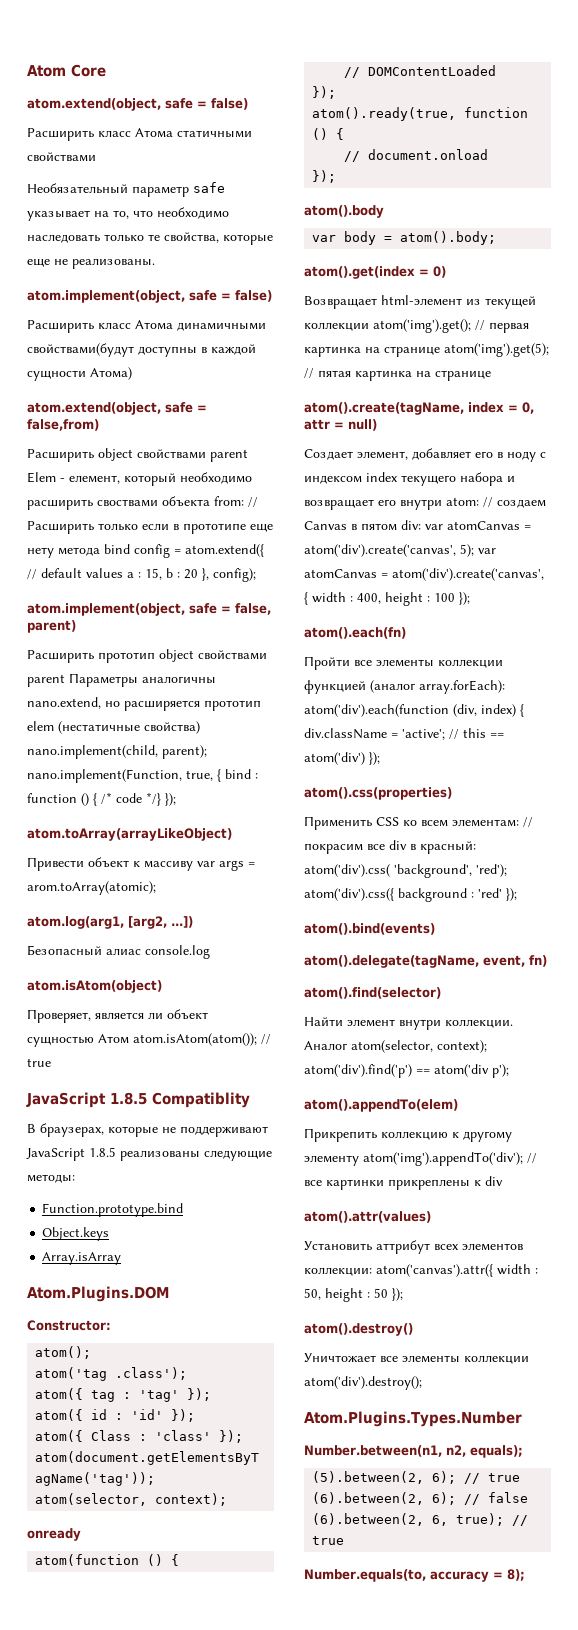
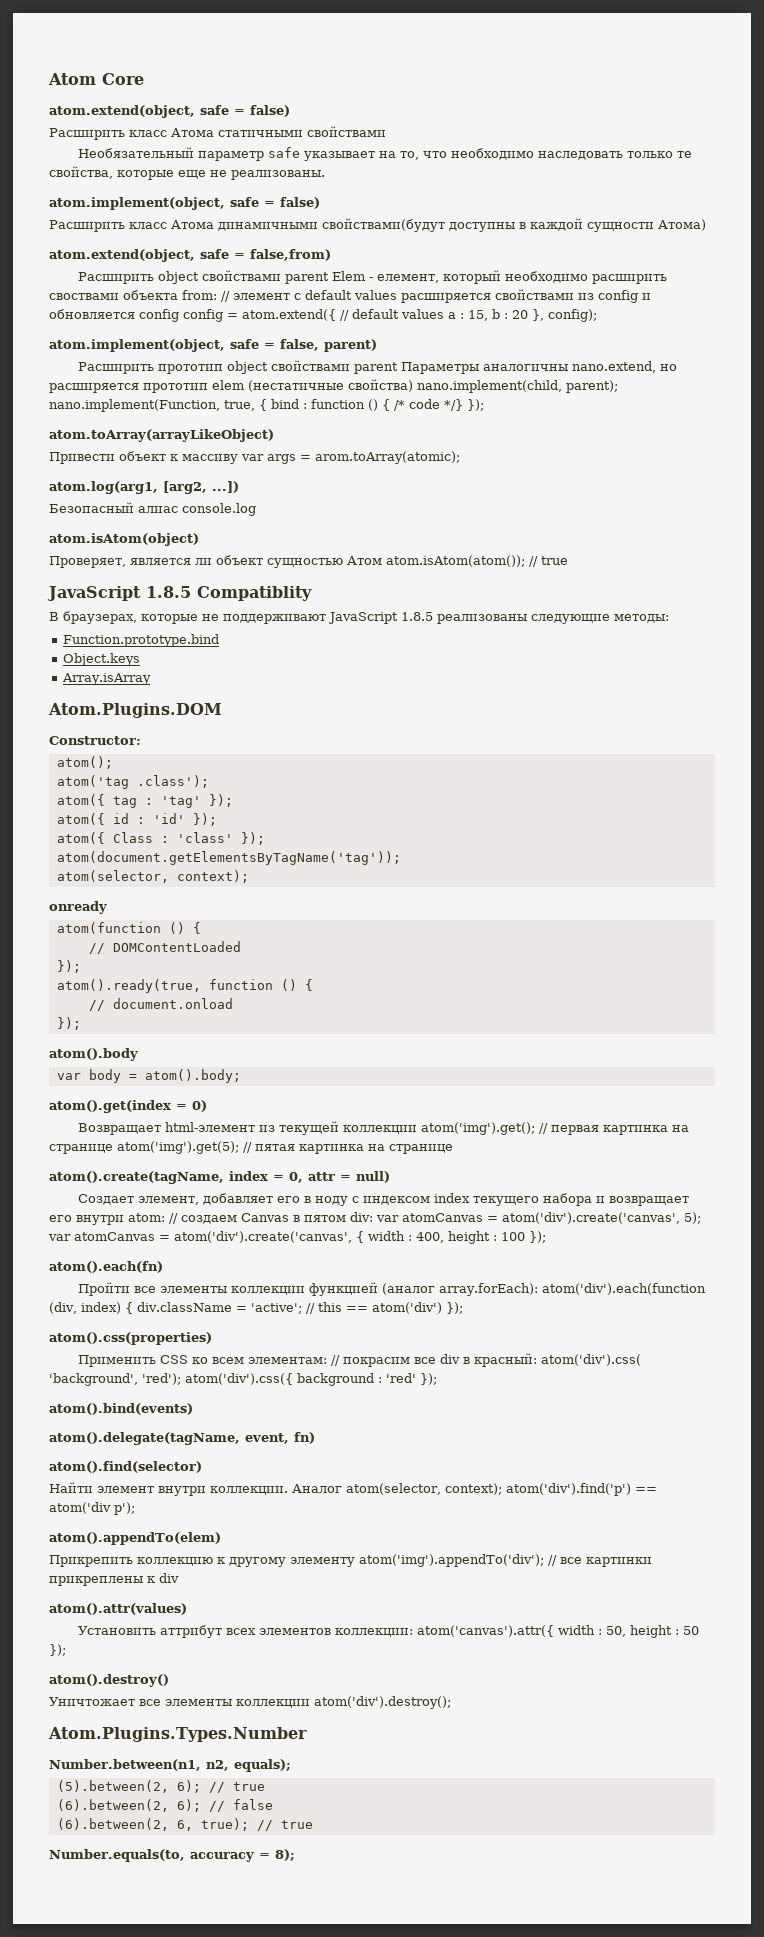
[27,521,273,534] [27,544,130,558] Расширить только если в прототипе еще нету метода bind -> [233,289,651,303] [49,309,179,322] элемент с default values расширяется свойствами из config и обновляется config

